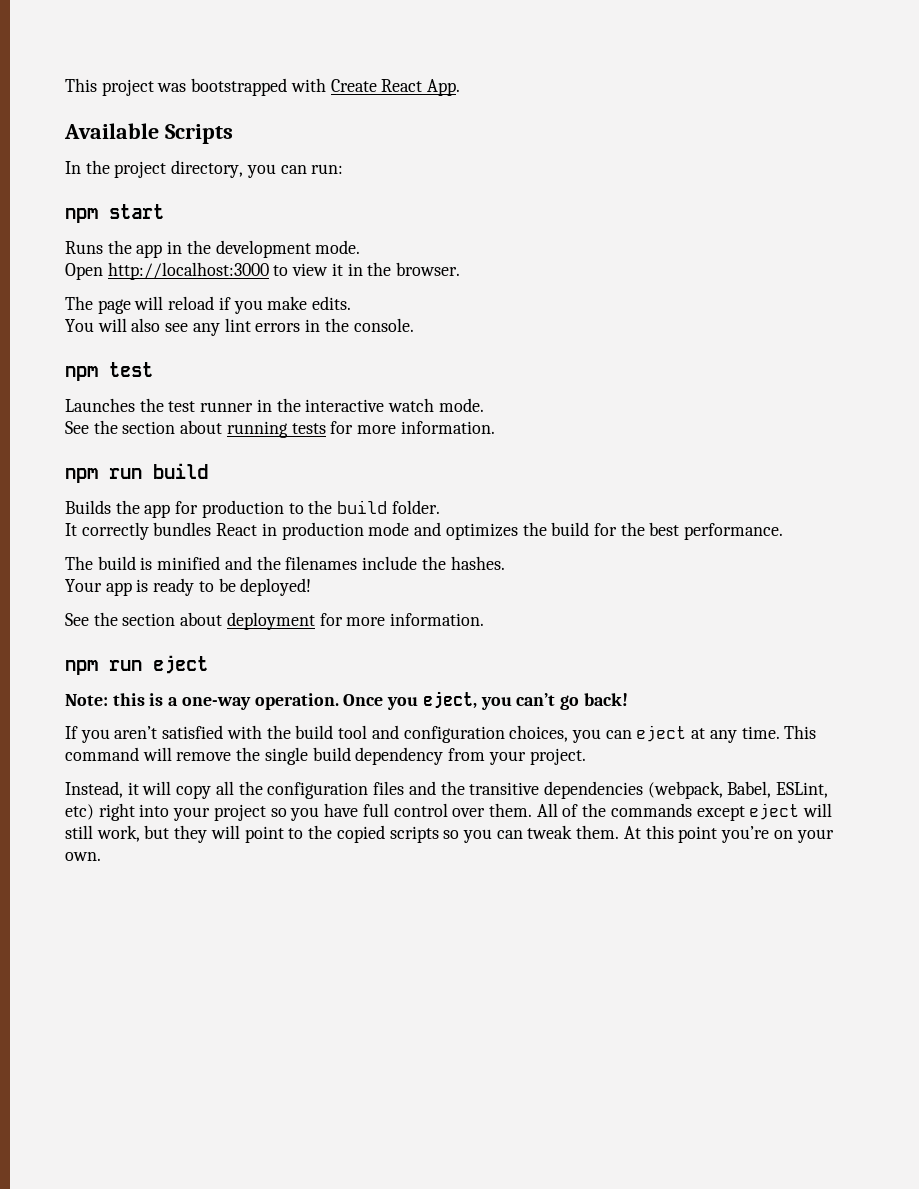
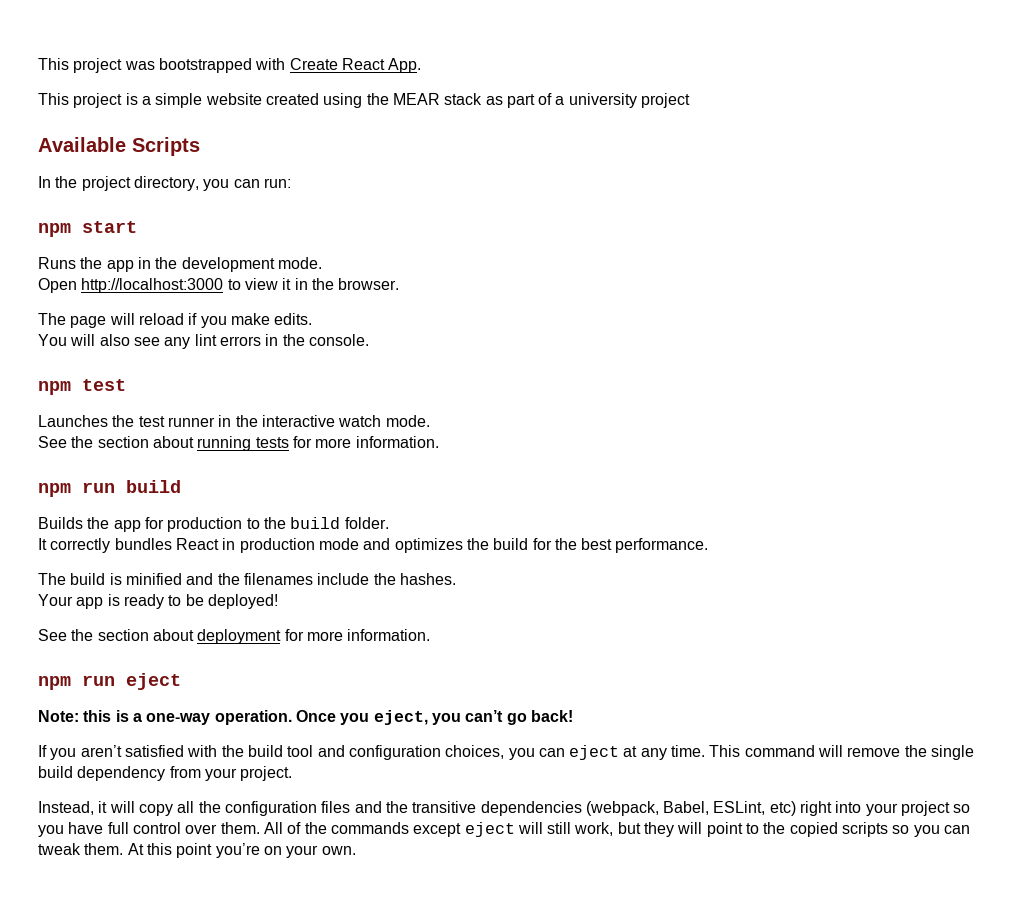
(461, 87) none -> [38,93,691,108] // This project is a simple website created using the MEAR stack as part of a university project

